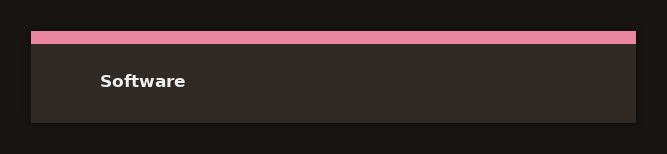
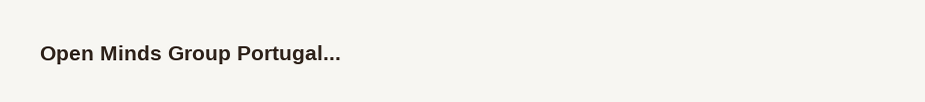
[100,74,186,87] Software -> [39,45,342,65] Open Minds Group Portugal...

